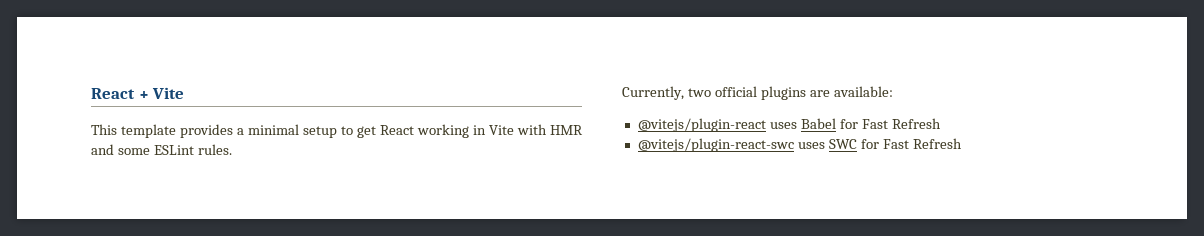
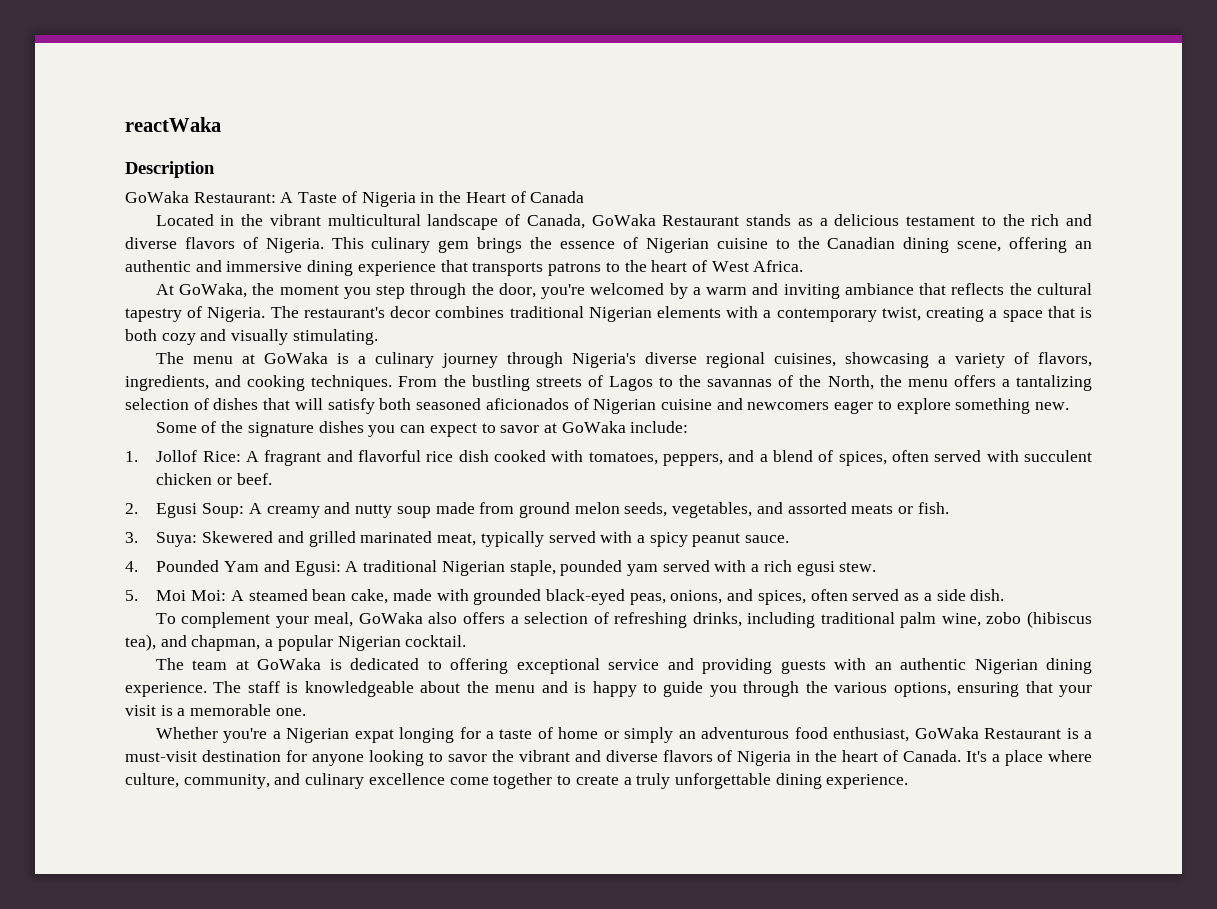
[91,87,185,99] [91,124,583,138] [91,144,232,155] [622,86,893,100] [637,118,941,132] [637,138,962,152] React + Vite // This template provides a minimal setup to get React working in Vite with HMR and some ESLint rules. // Currently, two official plugins are available: // @vitejs/plugin-react uses Babel for Fast Refresh // @vitejs/plugin-react-swc uses SWC for Fast Refresh -> [125,117,221,132] [125,161,215,178] [125,191,585,207] [155,214,1092,230] [125,237,1093,253] [125,260,804,276] [155,283,1093,299] [125,306,1092,322] [125,329,378,345] [155,352,1092,368] [125,375,1093,391] [125,398,1070,414] [155,421,689,437] [125,450,1092,466] [156,473,272,485] [125,502,949,518] [125,531,790,547] [125,560,877,576] [125,589,1005,605] [155,611,1092,628] [125,634,467,651] [155,658,1092,674] [125,681,1093,697] [125,704,306,716] [155,727,1092,743] [125,750,1093,766] [125,773,909,789] reactWaka // Description // GoWaka Restaurant: A Taste of Nigeria in the Heart of Canada // Located in the vibrant multicultural landscape of Canada, GoWaka Restaurant stands as a delicious testament to the rich and diverse flavors of Nigeria. This culinary gem brings the essence of Nigerian cuisine to the Canadian dining scene, offering an authentic and immersive dining experience that transports patrons to the heart of West Africa. // At GoWaka, the moment you step through the door, you're welcomed by a warm and inviting ambiance that reflects the cultural tapestry of Nigeria. The restaurant's decor combines traditional Nigerian elements with a contemporary twist, creating a space that is both cozy and visually stimulating. // The menu at GoWaka is a culinary journey through Nigeria's diverse regional cuisines, showcasing a variety of flavors, ingredients, and cooking techniques. From the bustling streets of Lagos to the savannas of the North, the menu offers a tantalizing selection of dishes that will satisfy both seasoned aficionados of Nigerian cuisine and newcomers eager to explore something new. // Some of the signature dishes you can expect to savor at GoWaka include: // 1. Jollof Rice: A fragrant and flavorful rice dish cooked with tomatoes, peppers, and a blend of spices, often served with succulent chicken or beef. // 2. Egusi Soup: A creamy and nutty soup made from ground melon seeds, vegetables, and assorted meats or fish. // 3. Suya: Skewered and grilled marinated meat, typically served with a spicy peanut sauce. // 4. Pounded Yam and Egusi: A traditional Nigerian staple, pounded yam served with a rich egusi stew. // 5. Moi Moi: A steamed bean cake, made with grounded black-eyed peas, onions, and spices, often served as a side dish. // To complement your meal, GoWaka also offers a selection of refreshing drinks, including traditional palm wine, zobo (hibiscus tea), and chapman, a popular Nigerian cocktail. // The team at GoWaka is dedicated to offering exceptional service and providing guests with an authentic Nigerian dining experience. The staff is knowledgeable about the menu and is happy to guide you through the various options, ensuring that your visit is a memorable one. // Whether you're a Nigerian expat longing for a taste of home or simply an adventurous food enthusiast, GoWaka Restaurant is a must-visit destination for anyone looking to savor the vibrant and diverse flavors of Nigeria in the heart of Canada. It's a place where culture, community, and culinary excellence come together to create a truly unforgettable dining experience.

